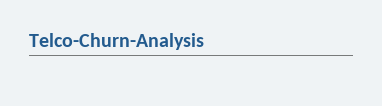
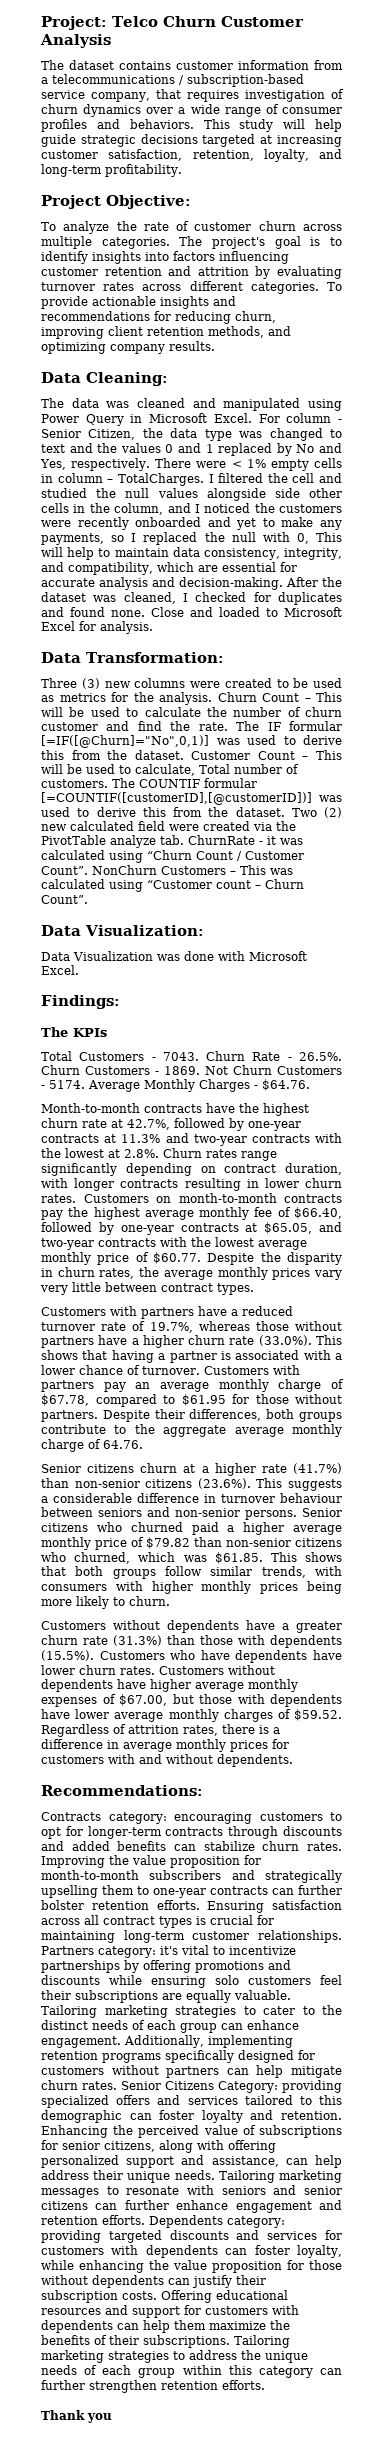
[29,33,204,50] Telco-Churn-Analysis -> [41,16,304,30] [40,34,111,48] [41,60,343,70] [41,74,304,87] [41,89,345,102] [41,104,342,117] [41,119,342,132] [41,134,342,147] [41,149,342,162] [41,164,182,177] [41,195,191,209] [41,221,342,234] [41,236,342,249] [41,251,289,264] [41,266,342,279] [41,281,342,294] [41,296,236,309] [41,311,276,324] [41,326,291,339] [41,341,215,354] [41,372,168,386] [41,398,342,411] [41,413,343,426] [41,428,342,441] [41,443,342,456] [40,458,342,471] [41,473,342,486] [41,488,342,501] [41,503,342,515] [41,517,342,530] [41,532,342,545] [41,547,343,560] [41,562,297,575] [41,577,342,590] [41,592,343,605] [41,607,342,617] [41,621,153,634] [41,652,224,663] [41,678,342,689] [41,692,342,705] [41,707,342,717] [41,721,342,731] [41,735,342,748] [41,750,342,760] [41,764,299,776] [41,778,257,788] [41,792,342,805] [41,807,342,818] [41,821,296,831] [41,835,303,848] [41,850,304,863] [41,865,293,875] [41,879,304,892] [41,895,88,904] [41,925,204,936] [41,951,307,961] [41,965,79,975] [41,995,120,1009] [41,1027,107,1037] [41,1051,342,1061] [41,1065,342,1075] [41,1079,310,1092] [41,1103,309,1116] [41,1118,301,1131] [41,1133,342,1146] [41,1148,277,1161] [41,1163,342,1176] [41,1178,342,1191] [41,1193,342,1203] [41,1207,342,1220] [41,1222,343,1235] [41,1237,307,1250] [41,1252,342,1265] [41,1267,342,1280] [40,1282,254,1295] [41,1306,293,1319] [41,1321,342,1333] [41,1335,342,1348] [41,1350,342,1363] [41,1365,300,1375] [41,1379,344,1392] [41,1394,342,1407] [41,1409,342,1422] [41,1424,342,1437] [41,1439,143,1452] [41,1463,342,1476] [41,1478,342,1491] [41,1493,342,1503] [41,1507,342,1520] [41,1522,342,1535] [41,1537,342,1550] [41,1552,342,1564] [41,1566,342,1579] [41,1581,343,1594] [41,1596,170,1609] [41,1620,342,1633] [41,1635,342,1648] [41,1650,342,1663] [41,1665,275,1675] [41,1679,298,1692] [41,1694,342,1707] [41,1709,342,1722] [41,1724,280,1737] [41,1739,289,1752] [41,1754,293,1767] [41,1785,203,1796] [41,1812,342,1824] [41,1826,342,1839] [41,1841,342,1851] [41,1855,261,1868] [41,1870,342,1883] [41,1885,342,1898] [41,1900,342,1913] [41,1915,274,1928] [41,1930,342,1943] [41,1945,296,1958] [41,1960,291,1973] [41,1975,342,1988] [41,1990,291,2003] [41,2005,342,2018] [41,2020,299,2033] [41,2035,293,2048] [41,2050,315,2063] [41,2065,342,2078] [41,2080,342,2093] [41,2095,342,2108] [41,2110,342,2123] [41,2125,342,2138] [41,2140,276,2153] [41,2155,342,2168] [41,2170,342,2183] [41,2185,342,2198] [41,2200,342,2213] [41,2215,285,2228] [41,2230,343,2243] [41,2245,343,2258] [41,2260,342,2273] [41,2275,266,2288] [41,2290,288,2303] [41,2305,299,2318] [41,2320,290,2333] [41,2335,290,2348] [41,2350,308,2363] [41,2365,342,2378] [41,2380,265,2393] [41,2410,112,2423] Project: Telco Churn Customer Analysis // The dataset contains customer information from a telecommunications / subscription-based service company, that requires investigation of churn dynamics over a wide range of consumer profiles and behaviors. This study will help guide strategic decisions targeted at increasing customer satisfaction, retention, loyalty, and long-term profitability. // Project Objective: // To analyze the rate of customer churn across multiple categories. The project's goal is to identify insights into factors influencing customer retention and attrition by evaluating turnover rates across different categories. To provide actionable insights and recommendations for reducing churn, improving client retention methods, and optimizing company results. // Data Cleaning: // The data was cleaned and manipulated using Power Query in Microsoft Excel. For column - Senior Citizen, the data type was changed to text and the values 0 and 1 replaced by No and Yes, respectively. There were < 1% empty cells in column – TotalCharges. I filtered the cell and studied the null values alongside side other cells in the column, and I noticed the customers were recently onboarded and yet to make any payments, so I replaced the null with 0, This will help to maintain data consistency, integrity, and compatibility, which are essential for accurate analysis and decision-making. After the dataset was cleaned, I checked for duplicates and found none. Close and loaded to Microsoft Excel for analysis. // Data Transformation: // Three (3) new columns were created to be used as metrics for the analysis. Churn Count – This will be used to calculate the number of churn customer and find the rate. The IF formular [=IF([@Churn]="No",0,1)] was used to derive this from the dataset. Customer Count – This will be used to calculate, Total number of customers. The COUNTIF formular [=COUNTIF([customerID],[@customerID])] was used to derive this from the dataset. Two (2) new calculated field were created via the PivotTable analyze tab. ChurnRate - it was calculated using “Churn Count / Customer Count”. NonChurn Customers – This was calculated using “Customer count – Churn Count”. // Data Visualization: // Data Visualization was done with Microsoft Excel. // Findings: // The KPIs // Total Customers - 7043. Churn Rate - 26.5%. Churn Customers - 1869. Not Churn Customers - 5174. Average Monthly Charges - $64.76. // Month-to-month contracts have the highest churn rate at 42.7%, followed by one-year contracts at 11.3% and two-year contracts with the lowest at 2.8%. Churn rates range significantly depending on contract duration, with longer contracts resulting in lower churn rates. Customers on month-to-month contracts pay the highest average monthly fee of $66.40, followed by one-year contracts at $65.05, and two-year contracts with the lowest average monthly price of $60.77. Despite the disparity in churn rates, the average monthly prices vary very little between contract types. // Customers with partners have a reduced turnover rate of 19.7%, whereas those without partners have a higher churn rate (33.0%). This shows that having a partner is associated with a lower chance of turnover. Customers with partners pay an average monthly charge of $67.78, compared to $61.95 for those without partners. Despite their differences, both groups contribute to the aggregate average monthly charge of 64.76. // Senior citizens churn at a higher rate (41.7%) than non-senior citizens (23.6%). This suggests a considerable difference in turnover behaviour between seniors and non-senior persons. Senior citizens who churned paid a higher average monthly price of $79.82 than non-senior citizens who churned, which was $61.85. This shows that both groups follow similar trends, with consumers with higher monthly prices being more likely to churn. // Customers without dependents have a greater churn rate (31.3%) than those with dependents (15.5%). Customers who have dependents have lower churn rates. Customers without dependents have higher average monthly expenses of $67.00, but those with dependents have lower average monthly charges of $59.52. Regardless of attrition rates, there is a difference in average monthly prices for customers with and without dependents. // Recommendations: // Contracts category: encouraging customers to opt for longer-term contracts through discounts and added benefits can stabilize churn rates. Improving the value proposition for month-to-month subscribers and strategically upselling them to one-year contracts can further bolster retention efforts. Ensuring satisfaction across all contract types is crucial for maintaining long-term customer relationships. Partners category: it's vital to incentivize partnerships by offering promotions and discounts while ensuring solo customers feel their subscriptions are equally valuable. Tailoring marketing strategies to cater to the distinct needs of each group can enhance engagement. Additionally, implementing retention programs specifically designed for customers without partners can help mitigate churn rates. Senior Citizens Category: providing specialized offers and services tailored to this demographic can foster loyalty and retention. Enhancing the perceived value of subscriptions for senior citizens, along with offering personalized support and assistance, can help address their unique needs. Tailoring marketing messages to resonate with seniors and senior citizens can further enhance engagement and retention efforts. Dependents category: providing targeted discounts and services for customers with dependents can foster loyalty, while enhancing the value proposition for those without dependents can justify their subscription costs. Offering educational resources and support for customers with dependents can help them maximize the benefits of their subscriptions. Tailoring marketing strategies to address the unique needs of each group within this category can further strengthen retention efforts. // Thank you

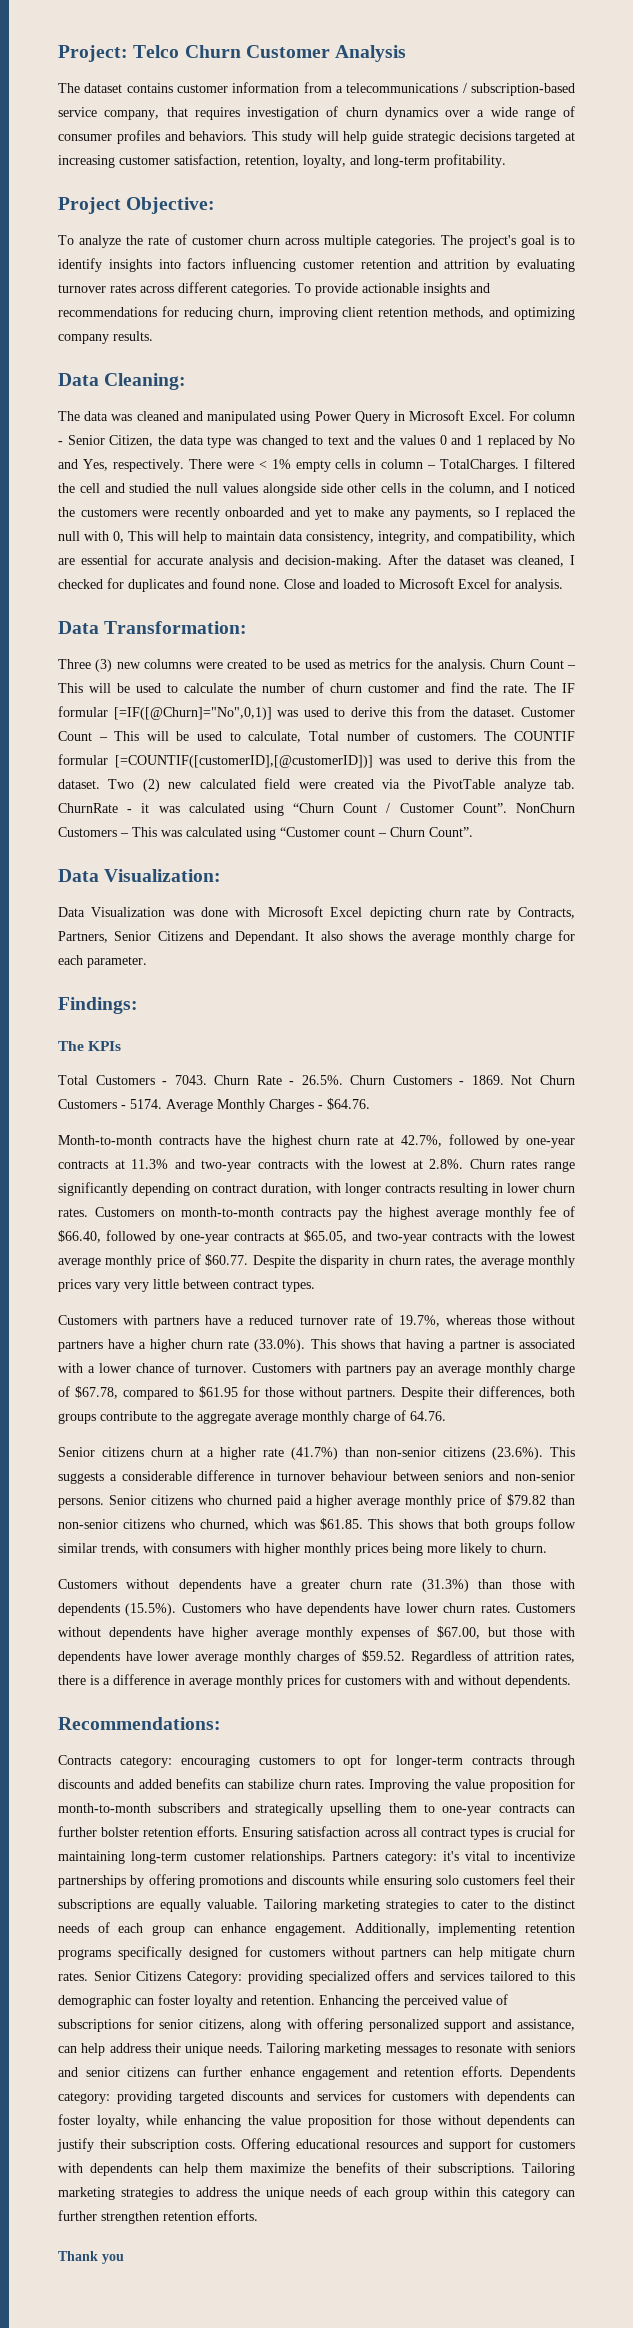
[41,965,79,975] Excel. -> [330,907,576,920] [58,930,575,944] [58,955,147,968] Excel depicting churn rate by Contracts, Partners, Senior Citizens and Dependant. It also shows the average monthly charge for each parameter.

